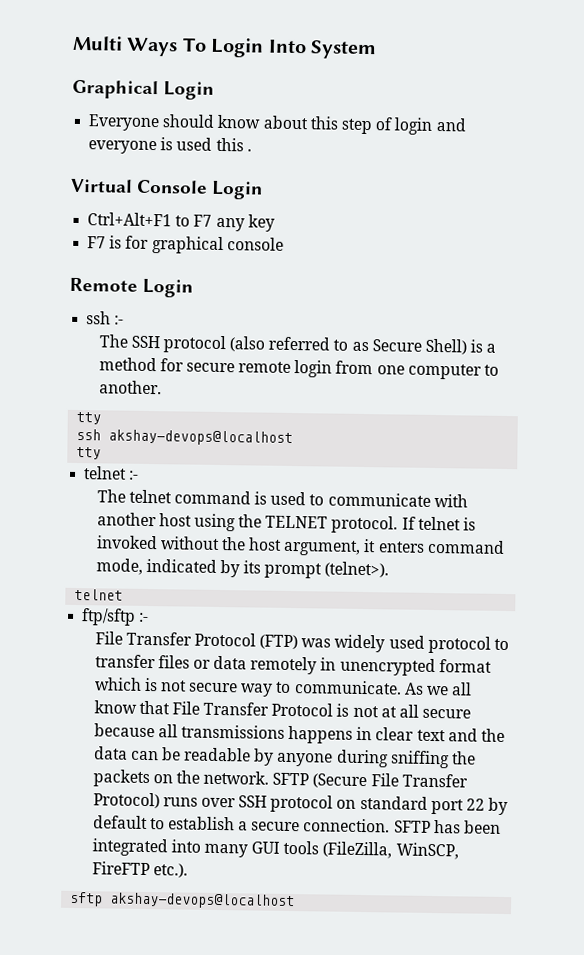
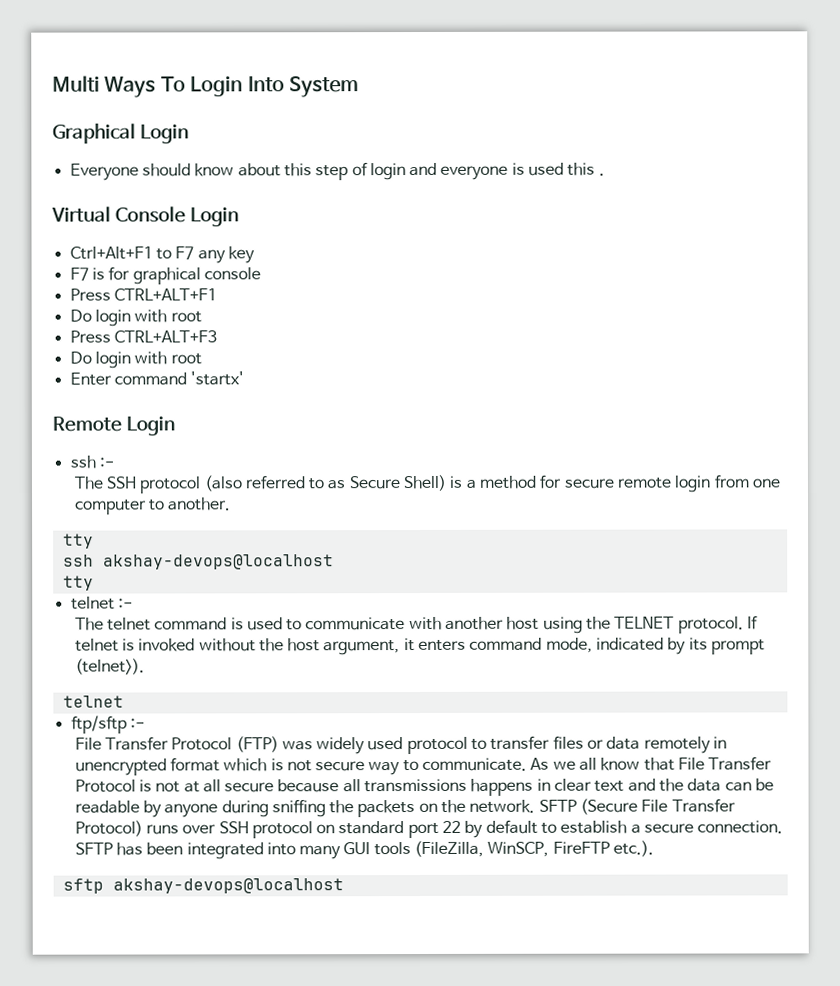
(284, 244) none -> [69,288,217,302] [69,309,202,327] [69,330,217,344] [69,351,202,369] [69,371,245,386] // Press CTRL+ALT+F1 // Do login with root // Press CTRL+ALT+F3 // Do login with root // Enter command 'startx'

